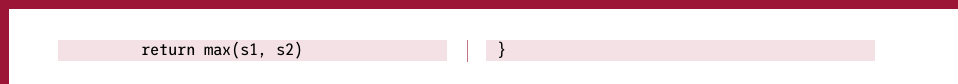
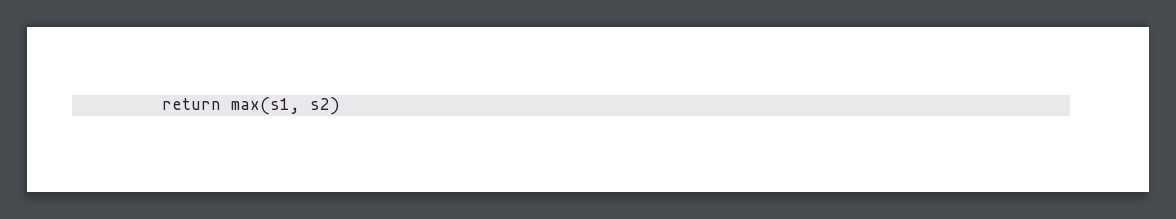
[496,41,506,58] // } -> (341, 106) none

